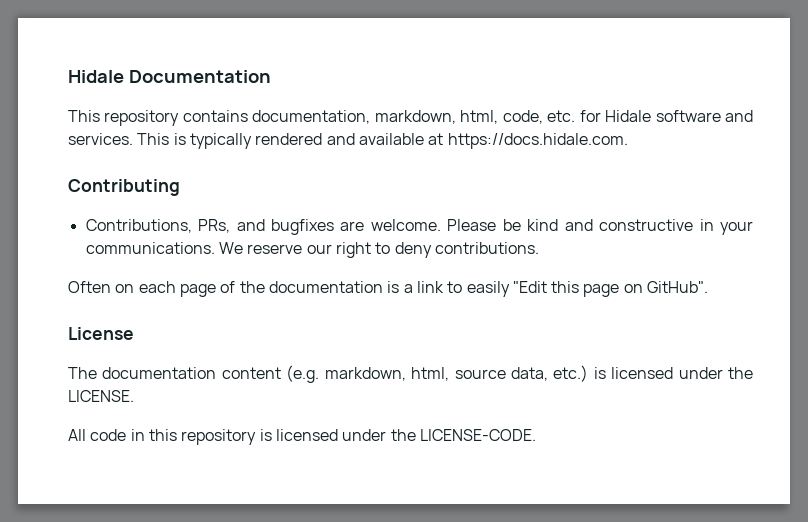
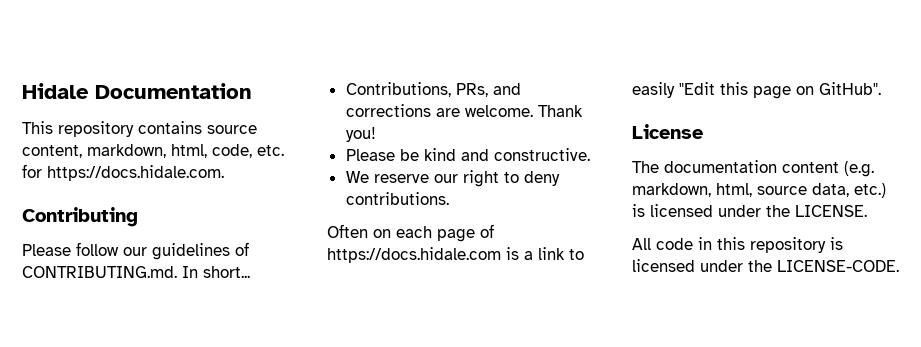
[252,110,371,124] documentation, -> [207,125,257,134] [22,145,82,158] source content,
[605,110,753,122] [68,133,628,149] [68,179,180,196] Hidale software and services. This is typically rendered and available at https://docs.hidale.com. // Contributing -> [47,165,224,181] [22,207,138,227] [22,242,249,260] [22,266,250,278] https://docs.hidale.com. // Contributing // Please follow our guidelines of CONTRIBUTING.md. In short...
[270,219,334,235] bugfixes -> [345,104,431,117] corrections
(441, 225) none -> [537,105,583,117] [345,127,376,142] Thank you! //
[599,219,753,235] [85,242,215,254] constructive in your communications. -> [493,148,590,161] constructive. //
[239,281,383,293] the documentation -> [327,247,501,263] https://docs.hidale.com

